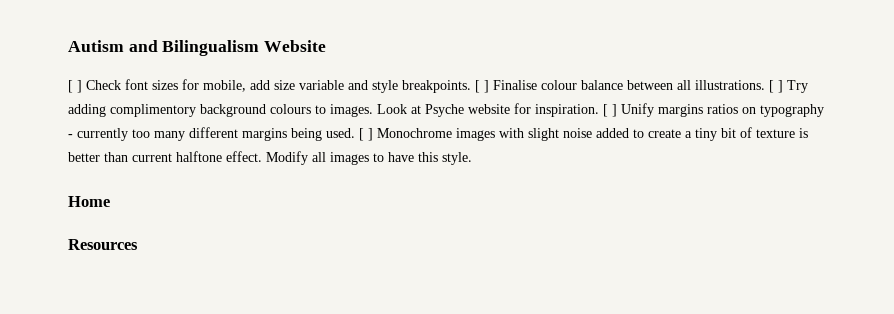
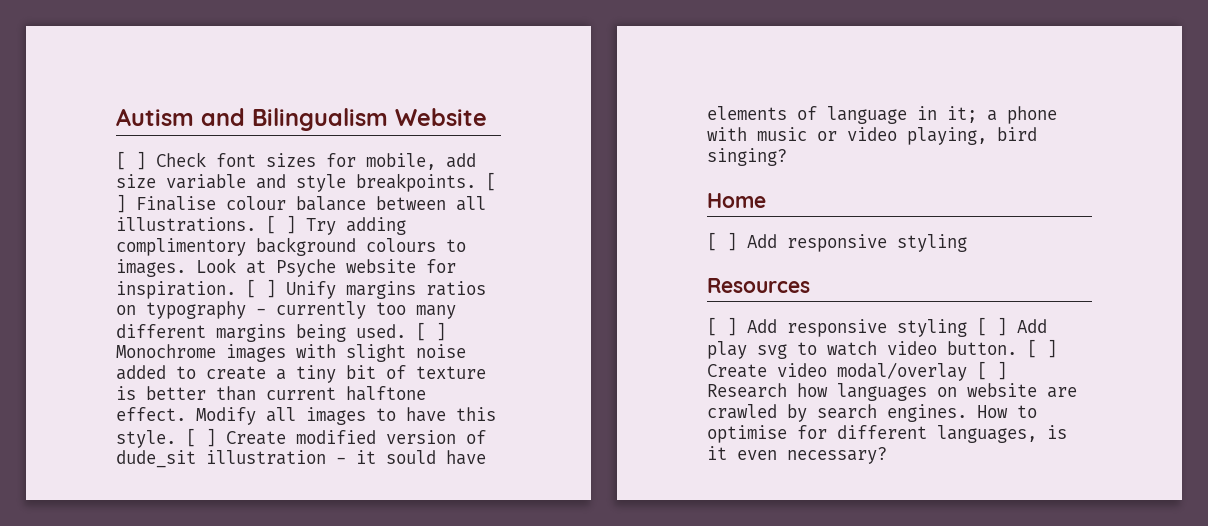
[68,196,110,207] [68,239,138,250] // Home // Resources -> [186,428,486,447] [116,450,486,468] [707,106,1057,124] [707,127,1037,145] [707,148,787,166] [707,193,766,208] [707,232,967,252] [707,278,810,293] [707,317,1047,337] [707,339,1057,359] [707,361,1007,381] [707,383,1077,401] [707,404,1037,422] [707,425,1067,443] [707,446,887,464] [ ] Create modified version of dude_sit illustration - it sould have elements of language in it; a phone with music or video playing, bird singing? // Home // [ ] Add responsive styling // Resources // [ ] Add responsive styling [ ] Add play svg to watch video button. [ ] Create video modal/overlay [ ] Research how languages on website are crawled by search engines. How to optimise for different languages, is it even necessary?

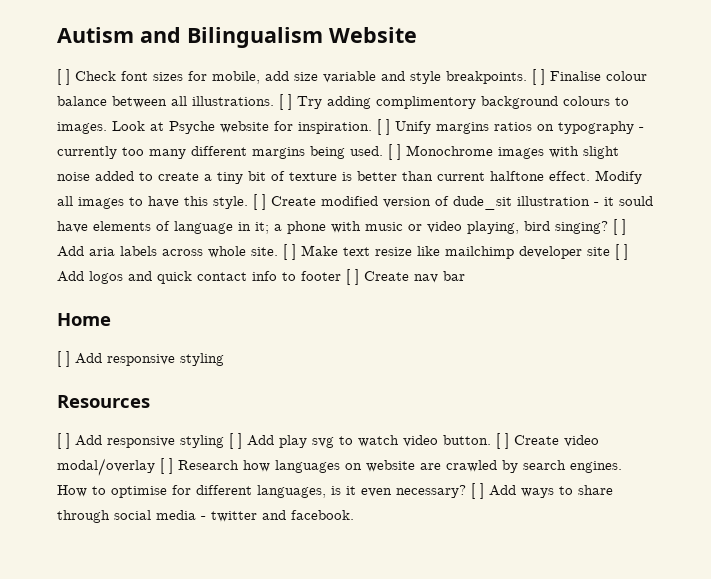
(787, 157) none -> [613,219,626,235] [57,244,628,260] [57,269,465,285] [ ] Add aria labels across whole site. [ ] Make text resize like mailchimp developer site [ ] Add logos and quick contact info to footer [ ] Create nav bar
(887, 455) none -> [471,483,613,499] [57,510,354,523] [ ] Add ways to share through social media - twitter and facebook.

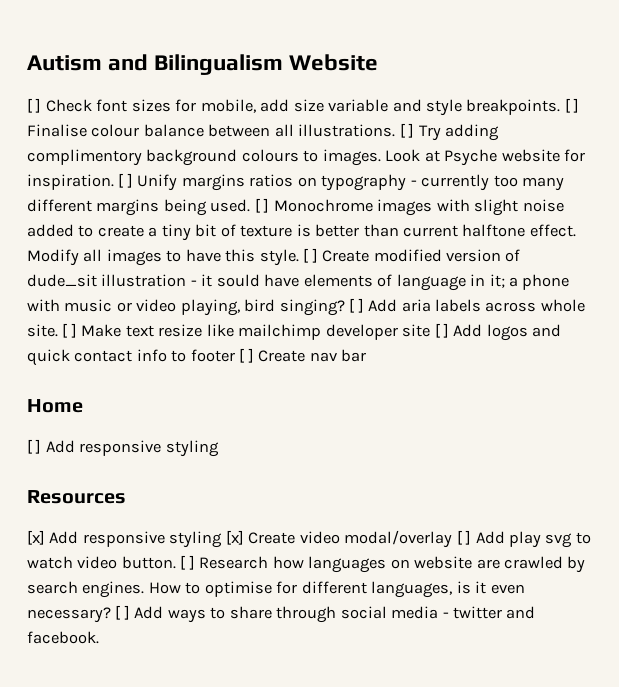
[57,433,224,449] [ ] Add responsive styling -> [27,530,453,548] [x] Add responsive styling [x] Create video modal/overlay
[514,435,599,447] [57,458,173,476] Create video modal/overlay [ ] -> (195, 562) none

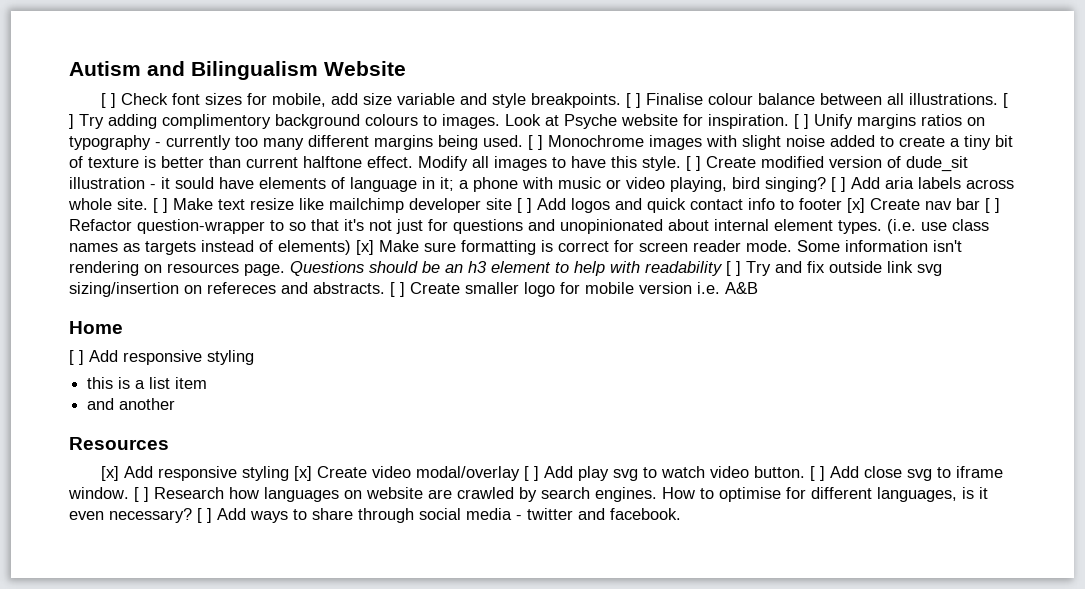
[239,348,367,363] [ ] Create nav bar -> [847,198,1000,213] [69,219,989,234] [69,240,962,255] [69,261,942,276] [69,282,758,297] [x] Create nav bar [ ] Refactor question-wrapper to so that it's not just for questions and unopinionated about internal element types. (i.e. use class names as targets instead of elements) [x] Make sure formatting is correct for screen reader mode. Some information isn't rendering on resources page. Questions should be an h3 element to help with readability [ ] Try and fix outside link svg sizing/insertion on refereces and abstracts. [ ] Create smaller logo for mobile version i.e. A&B
(219, 448) none -> [87,377,208,389] [87,398,176,410] // this is a list item // and another
(195, 562) none -> [829,466,1003,481] [68,487,149,502] Add close svg to iframe window. [ ]

